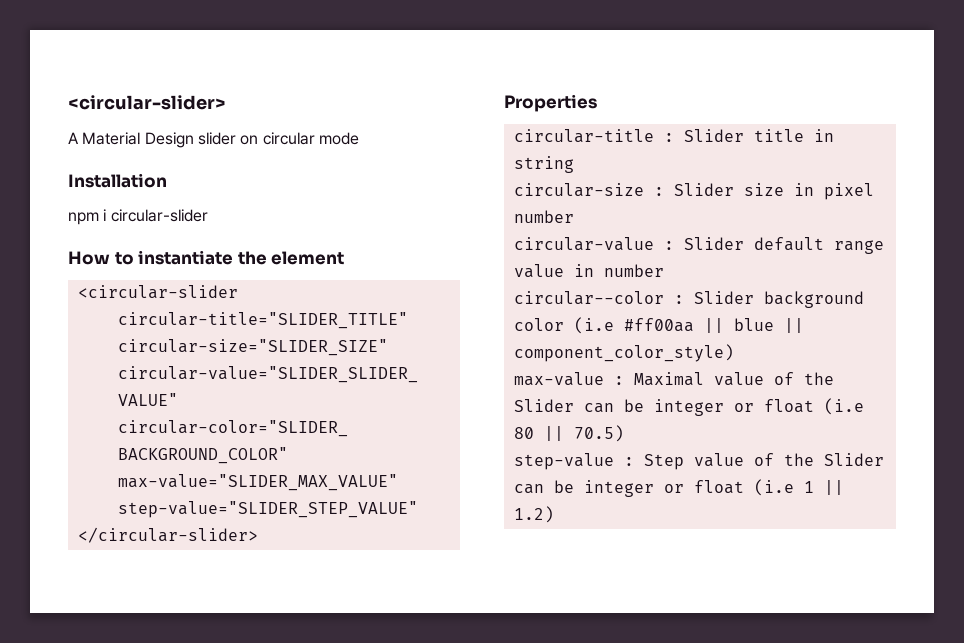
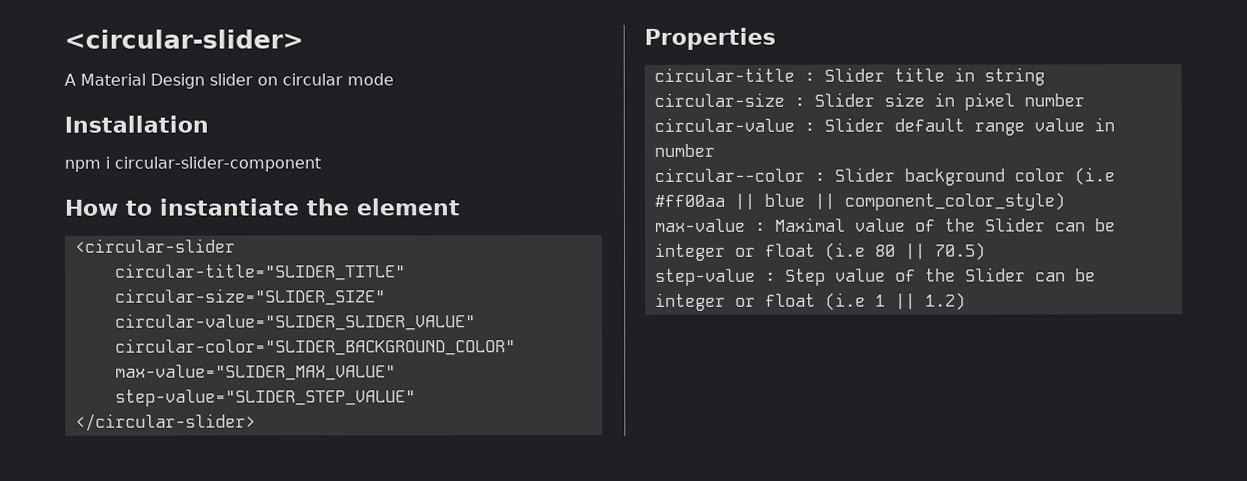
[110,209,208,222] circular-slider -> [114,156,321,172] circular-slider-component

